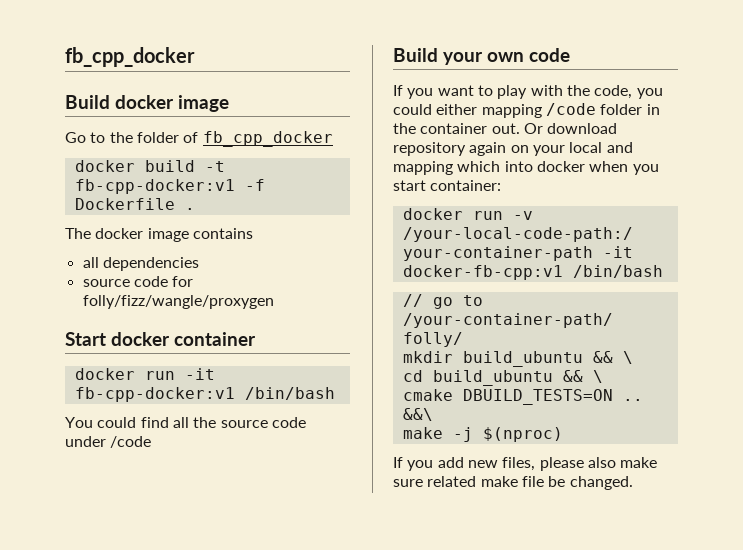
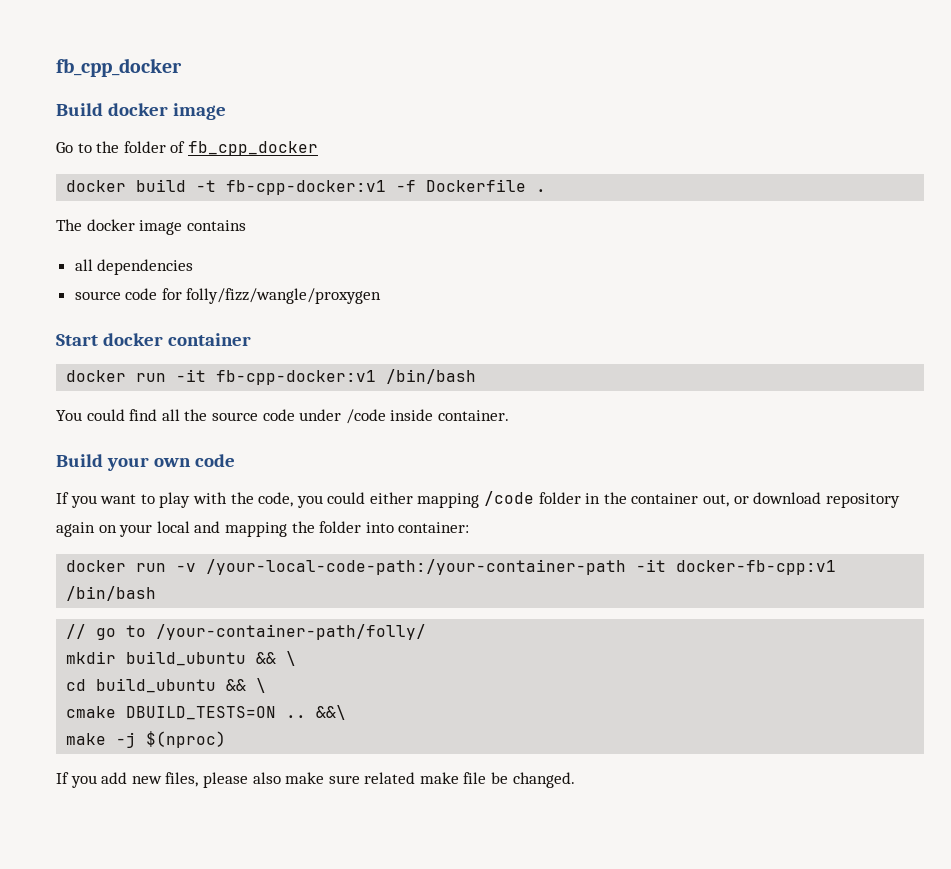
(152, 442) none -> [390,409,509,421] inside container.
[491,123,543,134] out. Or -> [703,494,749,507] out, or
[457,161,659,175] [393,180,426,191] which into docker when you start -> [291,521,394,533] the folder into

